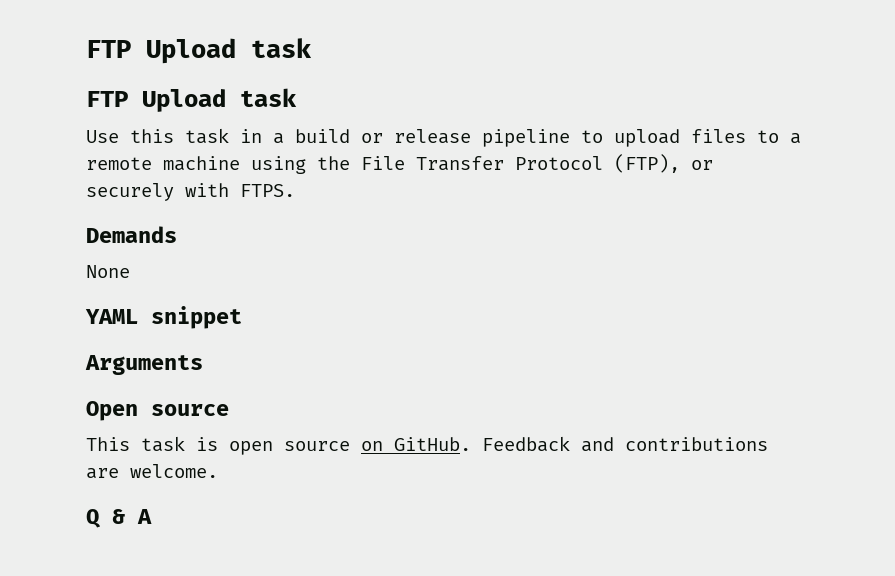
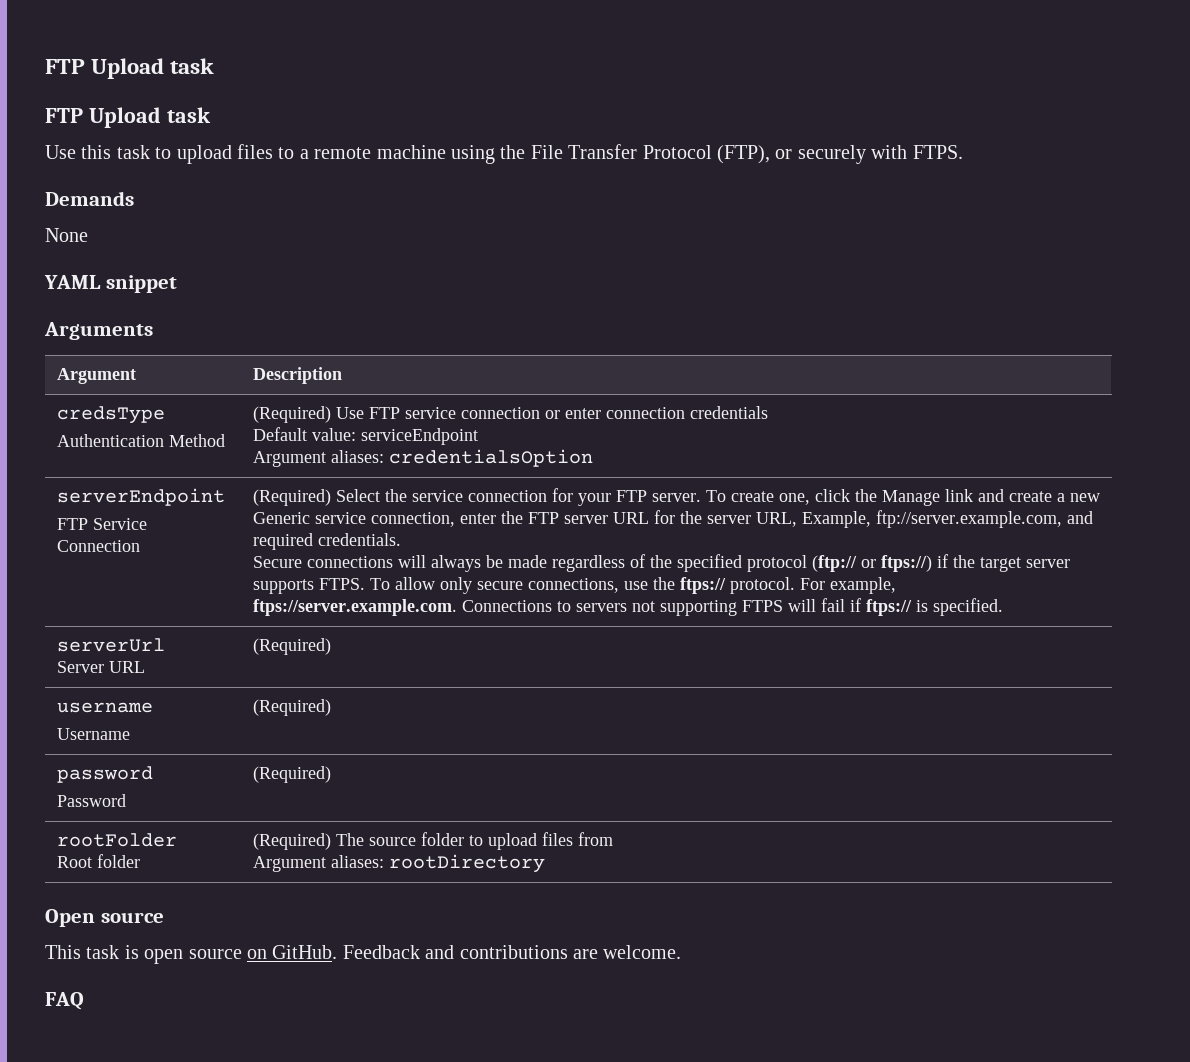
[240,129,570,147] in a build or release pipeline -> (150, 152) none
(203, 365) none -> [56,368,136,384] [252,367,342,384] [56,406,165,424] [56,434,225,447] [252,406,768,423] [252,427,478,445] [252,449,593,467] [56,488,225,506] [56,518,147,530] [56,540,140,552] [252,488,1100,506] [252,510,1093,528] [252,533,401,550] [252,554,1070,572] [252,577,896,594] [252,598,1003,616] [56,638,165,652] [56,661,145,673] [252,638,331,655] [56,702,153,713] [56,728,130,740] [252,699,331,716] [56,766,153,783] [56,794,126,807] [252,766,331,783] [56,833,177,847] [56,854,140,868] [252,832,613,850] [252,854,545,873] // Argument | Description // credsType // Authentication Method | (Required) Use FTP service connection or enter connection credentials // Default value: serviceEndpoint // Argument aliases: credentialsOption // serverEndpoint // FTP Service Connection | (Required) Select the service connection for your FTP server. To create one, click the Manage link and create a new Generic service connection, enter the FTP server URL for the server URL, Example, ftp://server.example.com, and required credentials. // Secure connections will always be made regardless of the specified protocol (ftp:// or ftps://) if the target server supports FTPS. To allow only secure connections, use the ftps:// protocol. For example, ftps://server.example.com. Connections to servers not supporting FTPS will fail if ftps:// is specified. // serverUrl // Server URL | (Required) // username // Username | (Required) // password // Password | (Required) // rootFolder // Root folder | (Required) The source folder to upload files from // Argument aliases: rootDirectory
[86,509,152,528] Q & A -> [45,992,84,1010] FAQ

